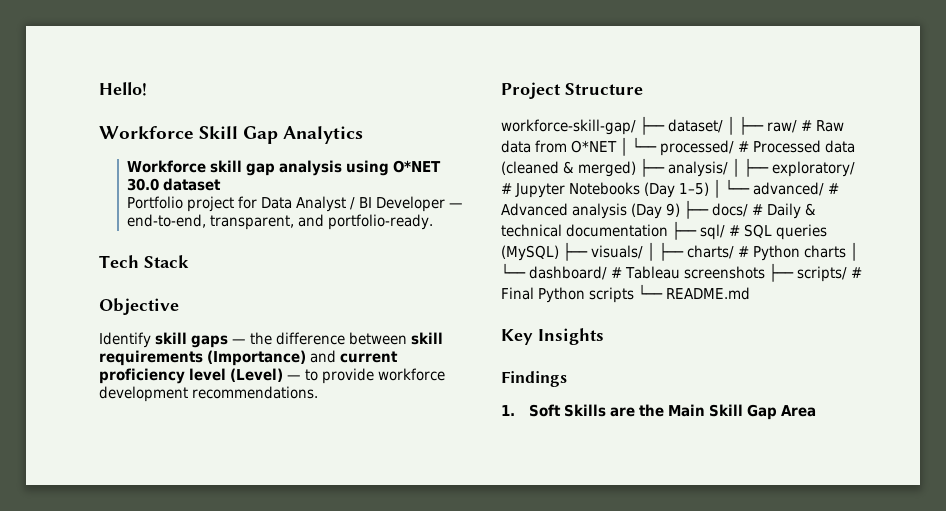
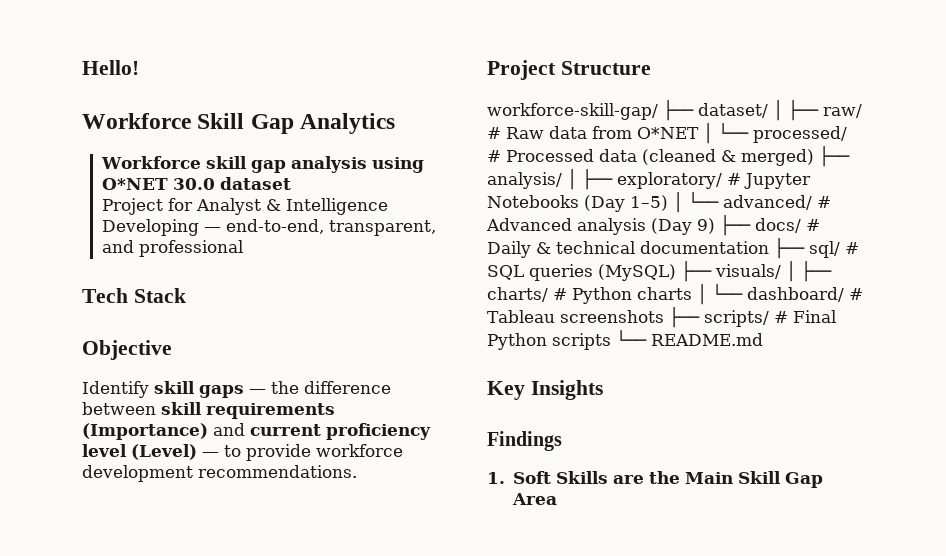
[127,196,446,212] Portfolio project for Data Analyst / BI Developer -> [101,198,388,215] [101,219,199,236] Project for Analyst & Intelligence Developing
[328,214,434,230] portfolio-ready. -> [138,240,243,257] professional

